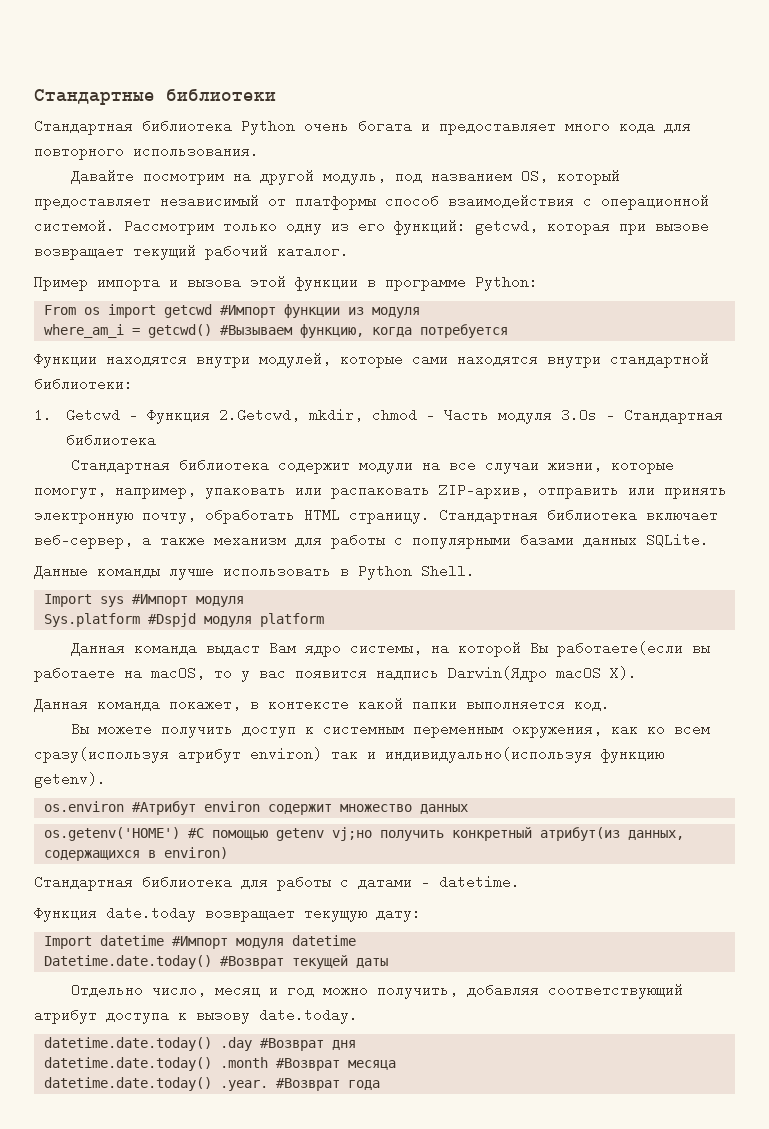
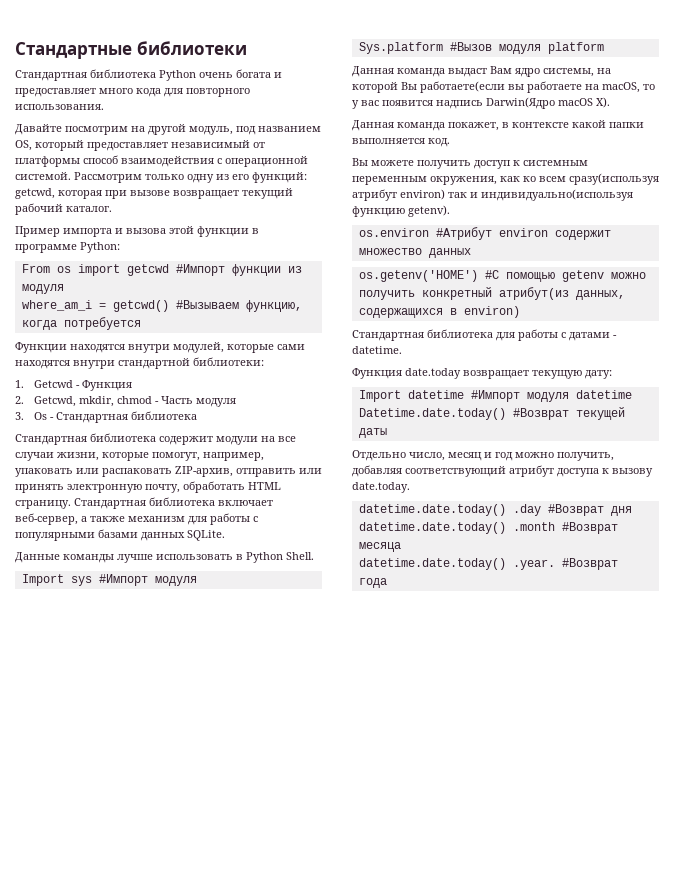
[219,408,301,422] 2.Getcwd, -> [15,396,76,407] // 2. Getcwd,
[561,408,598,422] 3.Os -> [15,412,47,420] // 3. Os
[148,613,197,627] #Dspjd -> [449,42,492,51] #Вызов
[332,827,373,841] vj;но -> [610,272,646,279] можно

